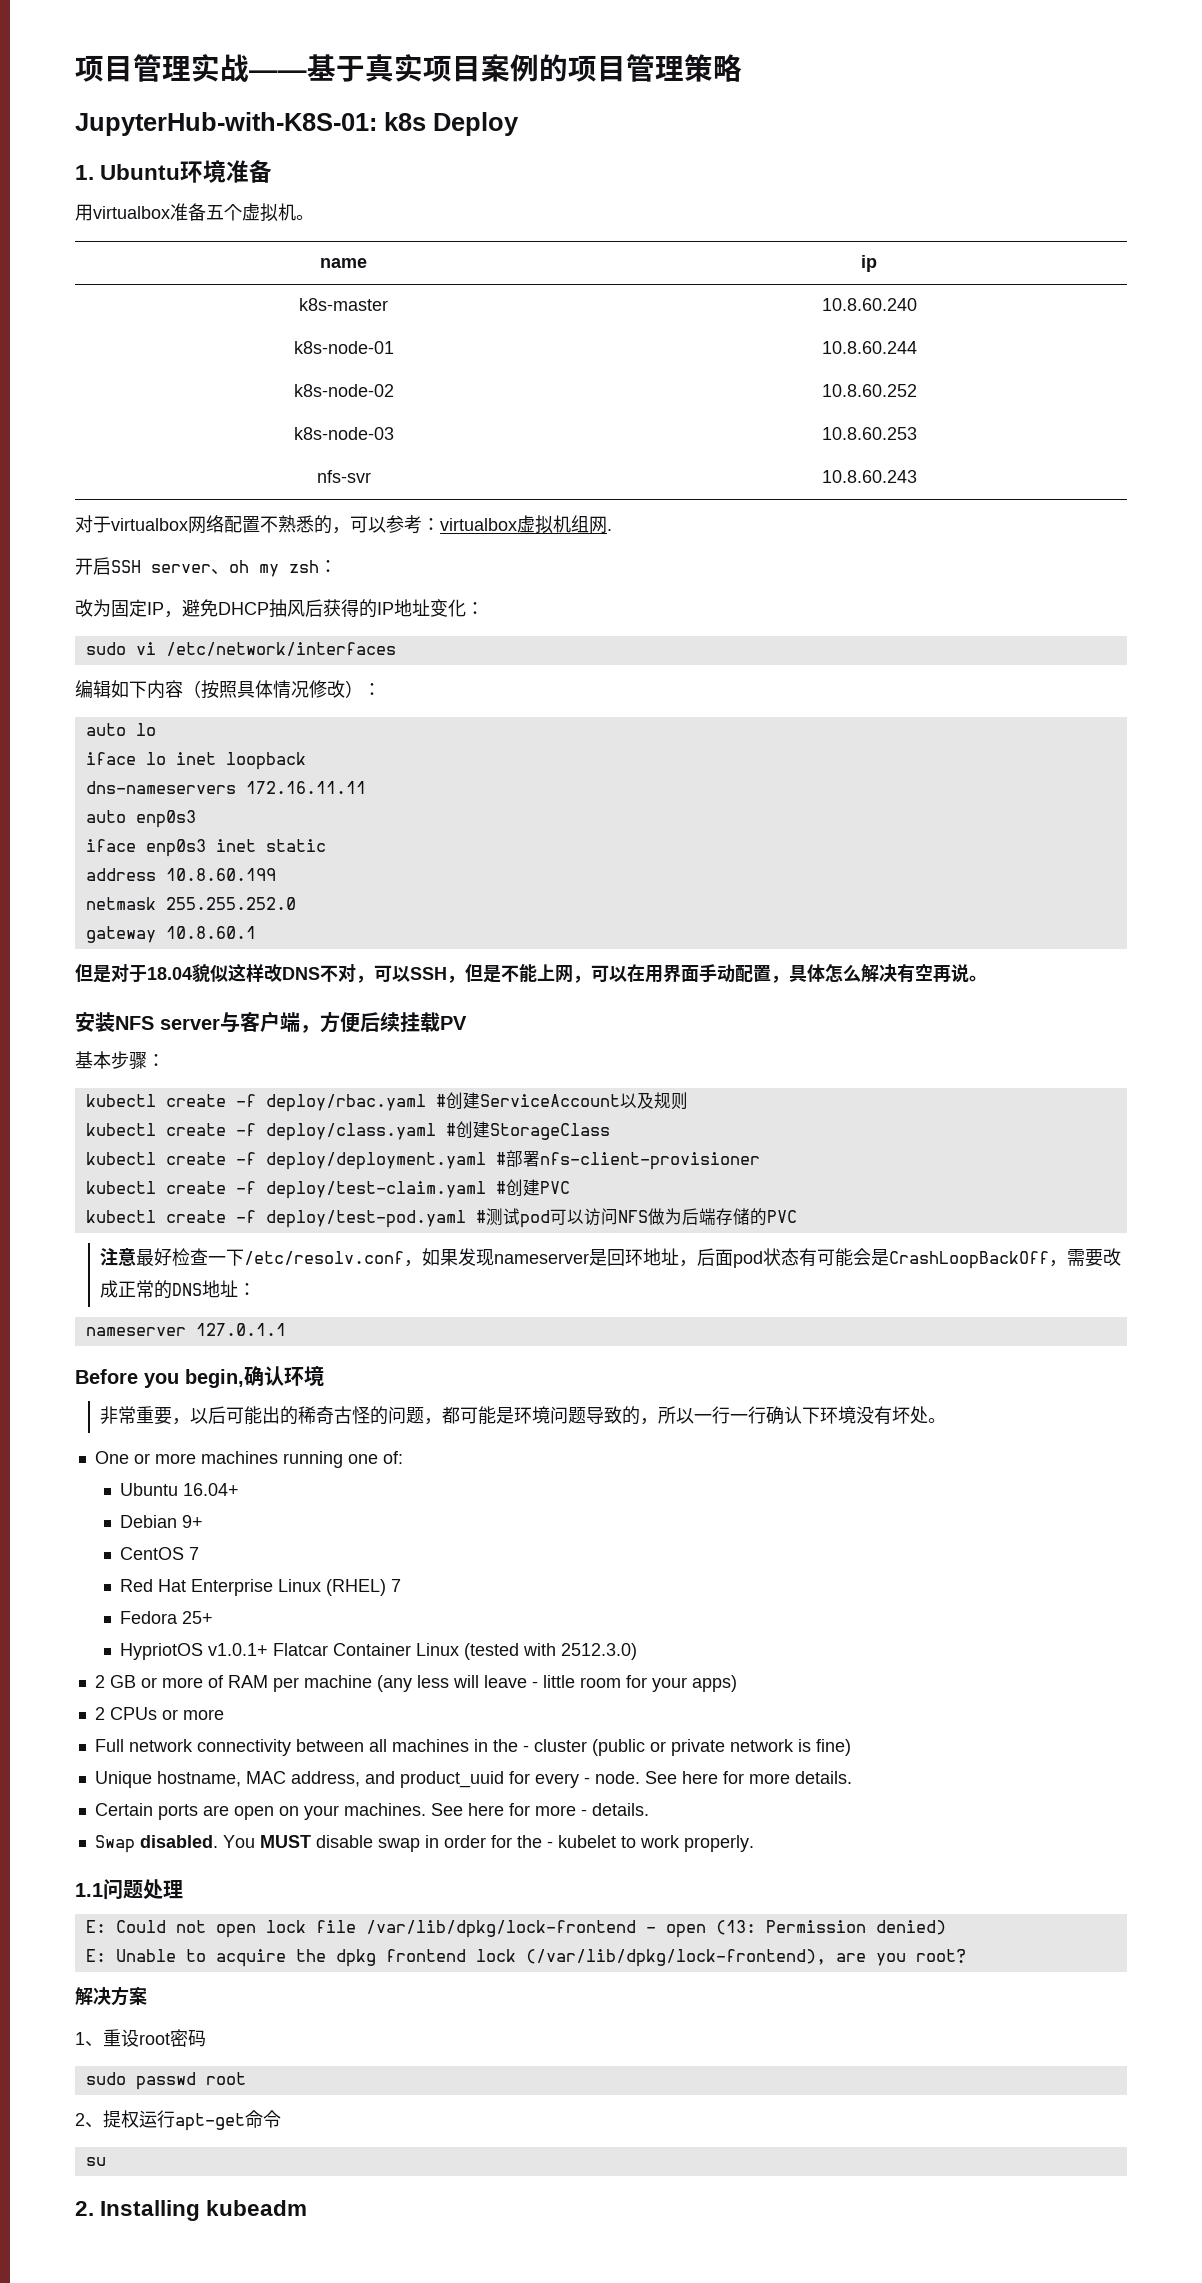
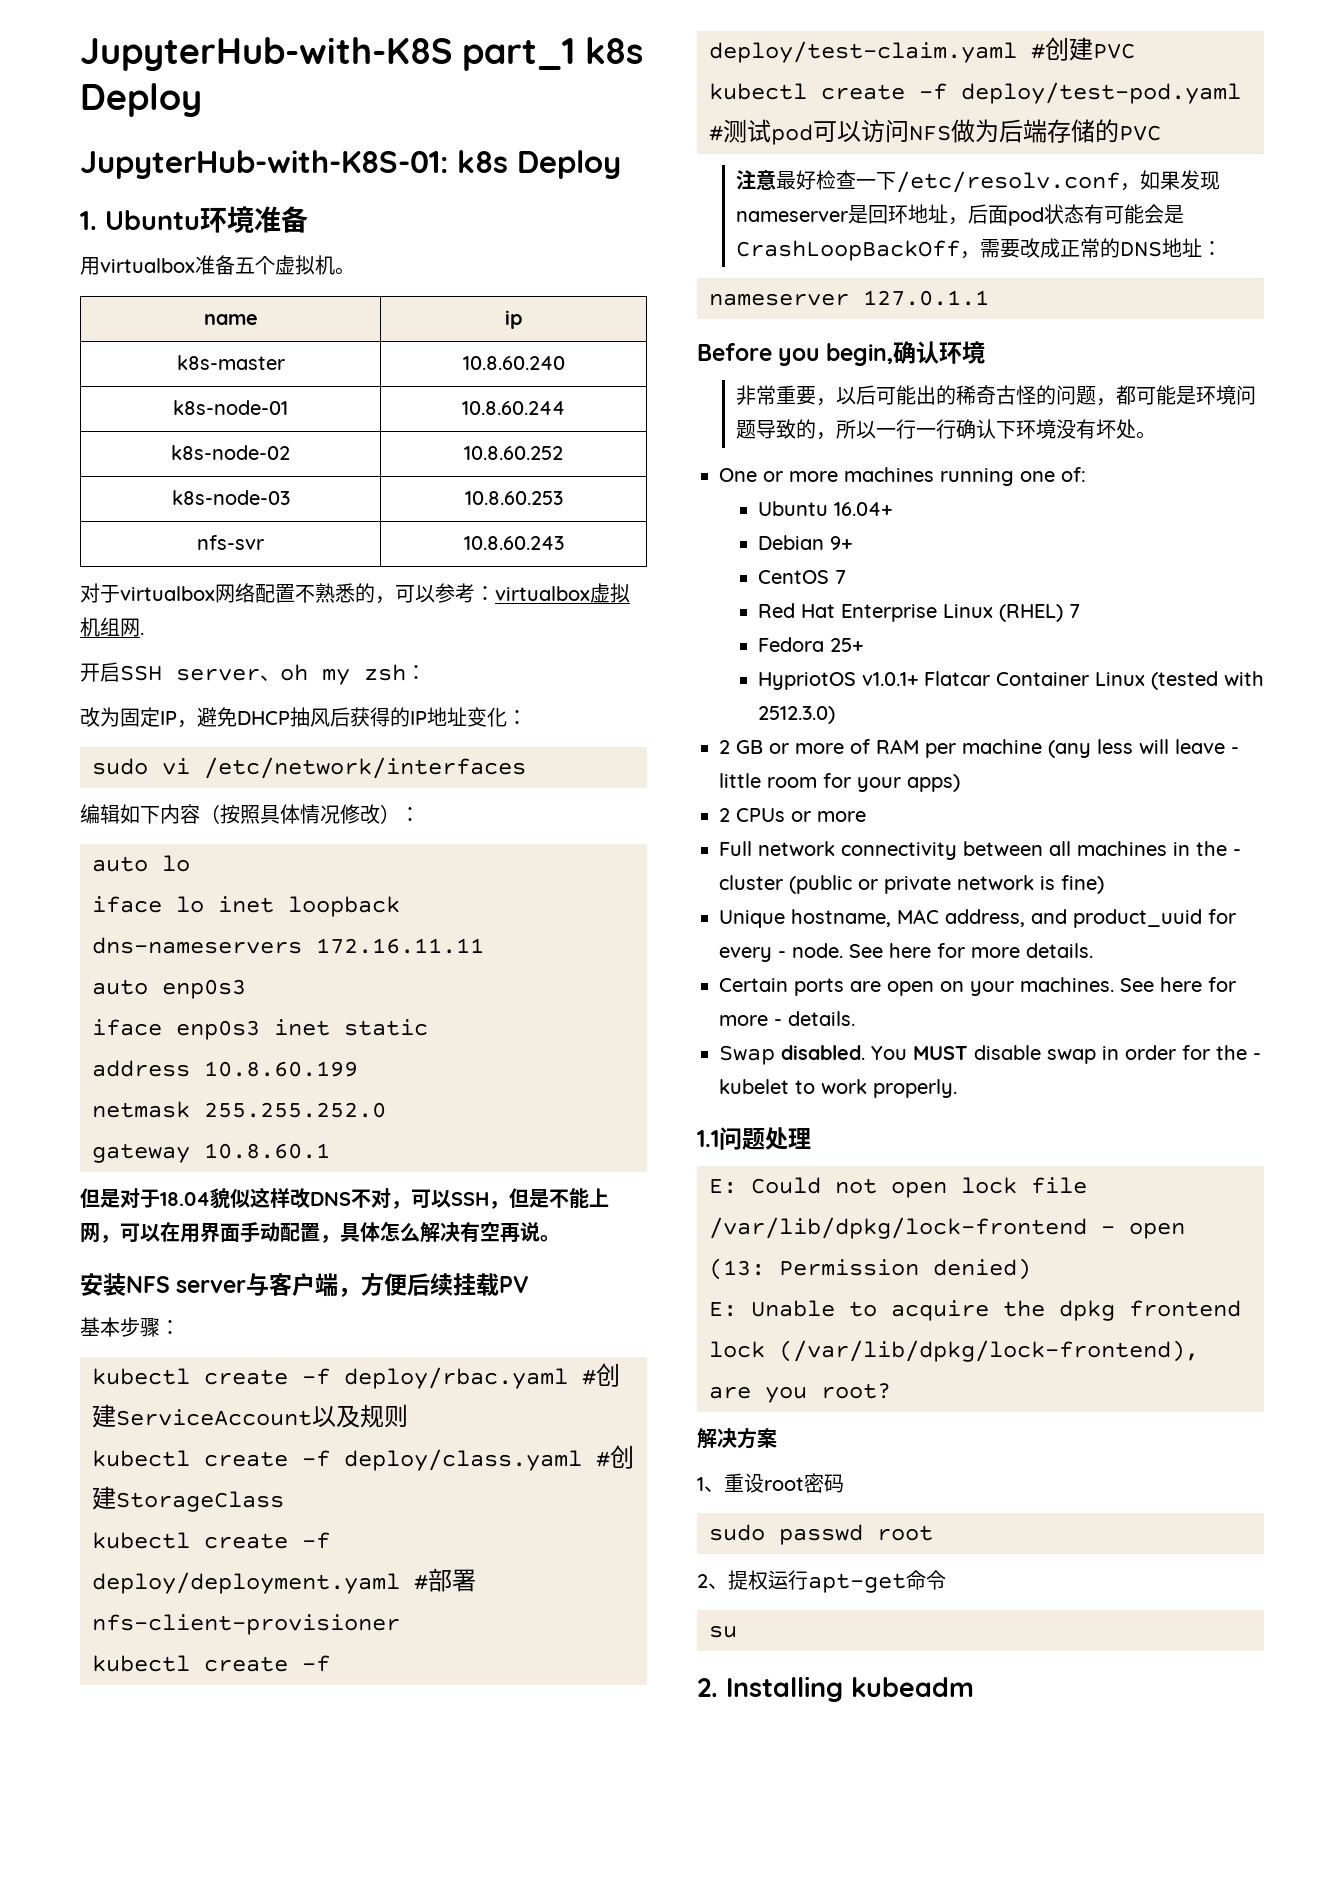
[75,54,742,82] 项目管理实战——基于真实项目案例的项目管理策略 -> [80,37,643,71] [80,83,202,117] JupyterHub-with-K8S part_1 k8s Deploy

